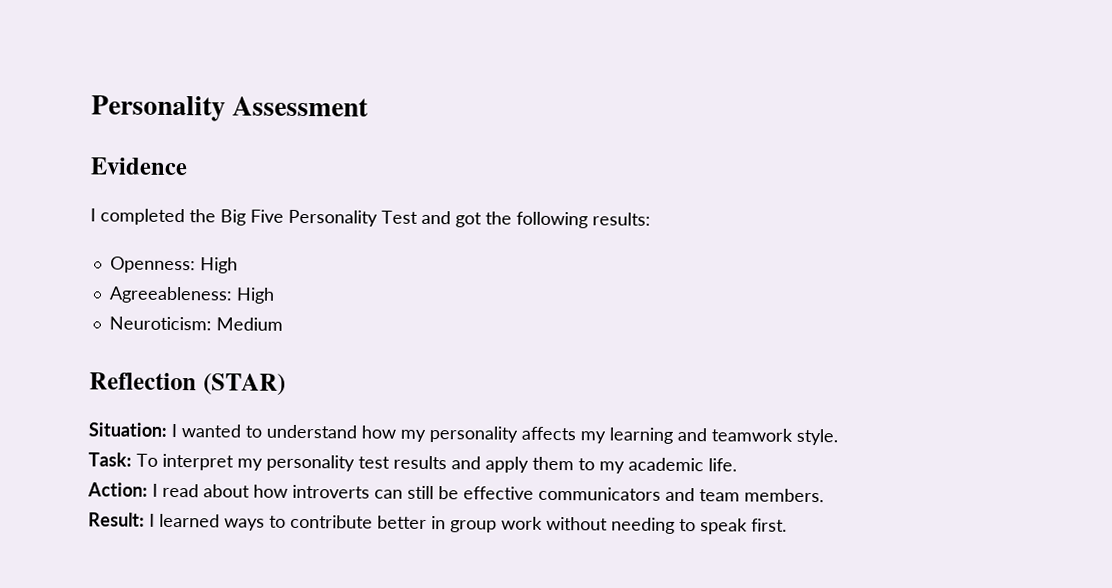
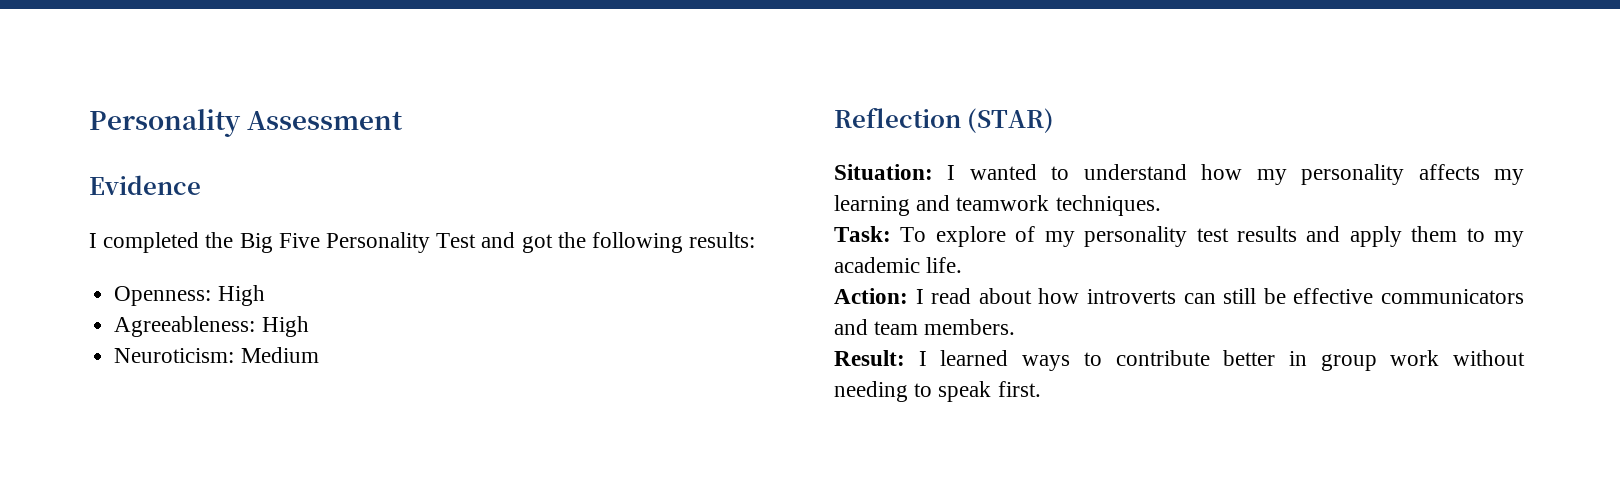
[796,428,838,446] style. -> [1055,195,1161,216] techniques.
[162,453,234,471] interpret -> [935,226,1036,247] explore of

